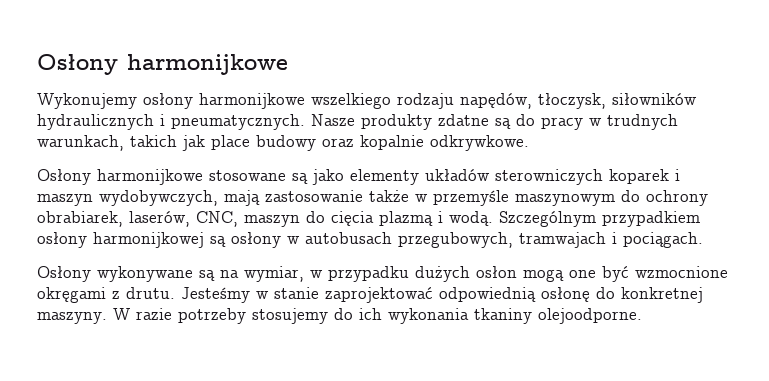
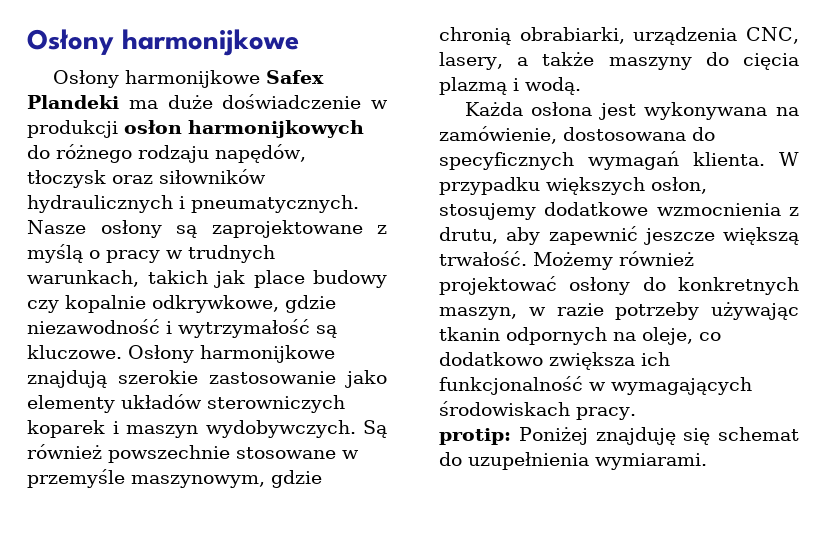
[37,93,606,109] Wykonujemy osłony harmonijkowe wszelkiego rodzaju napędów, tłoczysk, -> [52,70,324,88] [27,94,388,109] [27,120,364,138] [27,144,306,163] [27,170,153,188] Osłony harmonijkowe Safex Plandeki ma duże doświadczenie w produkcji osłon harmonijkowych do różnego rodzaju napędów, tłoczysk oraz
[361,114,535,130] produkty zdatne są do -> [100,220,387,238] [27,244,100,263] osłony są zaprojektowane z myślą o
[322,135,529,151] [37,169,308,185] oraz kopalnie odkrywkowe. // Osłony harmonijkowe stosowane są -> [27,295,336,313] [27,319,337,338] [27,345,335,363] [27,370,336,388] czy kopalnie odkrywkowe, gdzie niezawodność i wytrzymałość są kluczowe. Osłony harmonijkowe znajdują szerokie zastosowanie
[99,190,708,206] [37,211,300,227] wydobywczych, mają zastosowanie także w przemyśle maszynowym do ochrony obrabiarek, laserów, CNC, maszyn -> [205,420,387,438] [27,444,359,463] [27,469,322,488] [439,27,800,45] [439,52,692,70] wydobywczych. Są również powszechnie stosowane w przemyśle maszynowym, gdzie chronią obrabiarki, urządzenia CNC, lasery, a także maszyny
[499,211,700,227] [37,232,703,248] [37,266,728,282] [37,287,703,303] [37,308,642,324] Szczególnym przypadkiem osłony harmonijkowej są osłony w autobusach przegubowych, tramwajach i pociągach. // Osłony wykonywane są na wymiar, w przypadku dużych osłon mogą one być wzmocnione okręgami z drutu. Jesteśmy w stanie zaprojektować odpowiednią osłonę do konkretnej maszyny. W razie potrzeby stosujemy do ich wykonania tkaniny olejoodporne. -> [464,102,799,120] [439,126,715,144] [439,151,799,170] [439,177,707,195] [439,202,799,220] [439,226,799,245] [439,251,694,270] [439,276,799,295] [439,302,799,320] [439,327,721,345] [439,352,670,370] [439,376,752,395] [439,401,636,420] [439,427,799,445] [439,452,707,470] // Każda osłona jest wykonywana na zamówienie, dostosowana do specyficznych wymagań klienta. W przypadku większych osłon, stosujemy dodatkowe wzmocnienia z drutu, aby zapewnić jeszcze większą trwałość. Możemy również projektować osłony do konkretnych maszyn, w razie potrzeby używając tkanin odpornych na oleje, co dodatkowo zwiększa ich funkcjonalność w wymagających środowiskach pracy. // protip: Poniżej znajduję się schemat do uzupełnienia wymiarami.

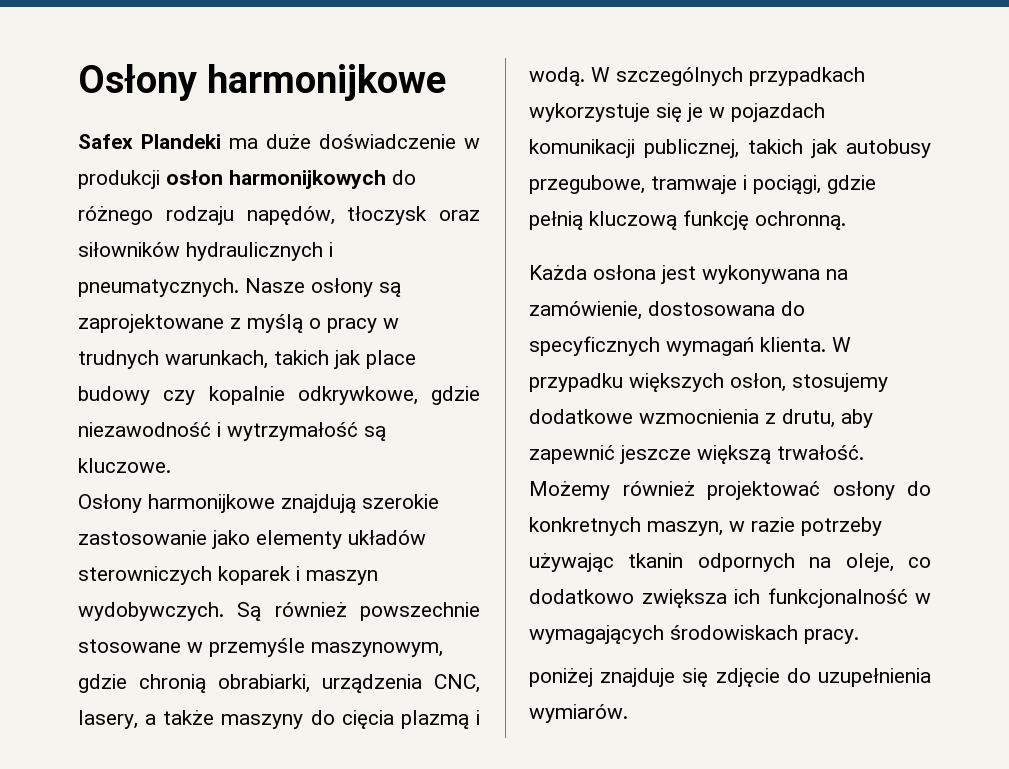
[52,70,260,88] Osłony harmonijkowe -> (447, 82) none
(122, 352) none -> (171, 465) //
(581, 86) none -> [591,67,865,86] [529,103,825,122] [529,139,931,158] [529,175,876,194] [529,210,846,230] W szczególnych przypadkach wykorzystuje się je w pojazdach komunikacji publicznej, takich jak autobusy przegubowe, tramwaje i pociągi, gdzie pełnią kluczową funkcję ochronną.
[439,427,799,445] protip: Poniżej znajduję się schemat -> [529,668,780,687] poniżej znajduje się zdjęcie
[595,453,707,470] wymiarami. -> [529,704,628,723] wymiarów.

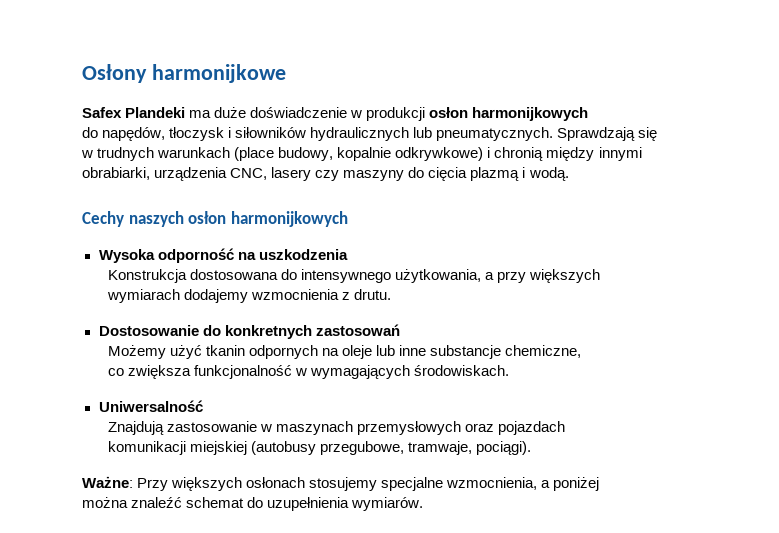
[392,170,416,185] [78,206,234,225] do różnego rodzaju -> [82,127,98,138] // do
[439,210,480,221] oraz -> [228,127,232,138] i
[329,242,333,257] [78,278,401,297] [78,314,399,333] [78,350,416,369] [78,386,480,405] [78,422,386,441] [78,458,171,473] [78,494,439,513] [78,530,426,549] [78,566,378,585] [78,602,480,621] [78,638,443,657] [78,674,480,693] [78,710,215,729] i pneumatycznych. Nasze osłony są zaprojektowane z myślą o pracy w trudnych warunkach, takich jak place budowy czy kopalnie odkrywkowe, gdzie niezawodność i wytrzymałość są kluczowe. // Osłony harmonijkowe znajdują szerokie zastosowanie jako elementy układów sterowniczych koparek i maszyn wydobywczych. Są również powszechnie stosowane w przemyśle maszynowym, gdzie chronią obrabiarki, urządzenia CNC, lasery, a także -> [413,127,658,141] [81,147,642,161] [82,167,340,181] lub pneumatycznych. Sprawdzają się // w trudnych warunkach (place budowy, kopalnie odkrywkowe) i chronią między innymi // obrabiarki, urządzenia CNC, lasery czy
[591,67,865,86] [529,103,825,122] [529,139,931,158] [529,175,876,194] [529,210,846,230] [529,265,848,284] [529,301,805,320] [529,336,851,356] [529,373,888,392] [529,409,873,428] [529,445,864,464] [529,481,931,500] [529,517,882,536] [529,553,931,572] [529,588,931,608] [529,625,859,644] [529,668,780,687] W szczególnych przypadkach wykorzystuje się je w pojazdach komunikacji publicznej, takich jak autobusy przegubowe, tramwaje i pociągi, gdzie pełnią kluczową funkcję ochronną. // Każda osłona jest wykonywana na zamówienie, dostosowana do specyficznych wymagań klienta. W przypadku większych osłon, stosujemy dodatkowe wzmocnienia z drutu, aby zapewnić jeszcze większą trwałość. Możemy również projektować osłony do konkretnych maszyn, w razie potrzeby używając tkanin odpornych na oleje, co dodatkowo zwiększa ich funkcjonalność w wymagających środowiskach pracy. // poniżej znajduje się zdjęcie -> [82,211,348,227] [98,248,348,263] [107,269,601,283] [106,289,392,303] [98,324,400,339] [107,345,582,359] [107,365,510,379] [98,400,203,412] [107,421,566,435] [107,441,532,455] [82,476,600,491] [82,497,245,508] // Cechy naszych osłon harmonijkowych // Wysoka odporność na uszkodzenia // Konstrukcja dostosowana do intensywnego użytkowania, a przy większych // wymiarach dodajemy wzmocnienia z drutu. // Dostosowanie do konkretnych zastosowań // Możemy użyć tkanin odpornych na oleje lub inne substancje chemiczne, // co zwiększa funkcjonalność w wymagających środowiskach. // Uniwersalność // Znajdują zastosowanie w maszynach przemysłowych oraz pojazdach // komunikacji miejskiej (autobusy przegubowe, tramwaje, pociągi). // Ważne: Przy większych osłonach stosujemy specjalne wzmocnienia, a poniżej // można znaleźć schemat

